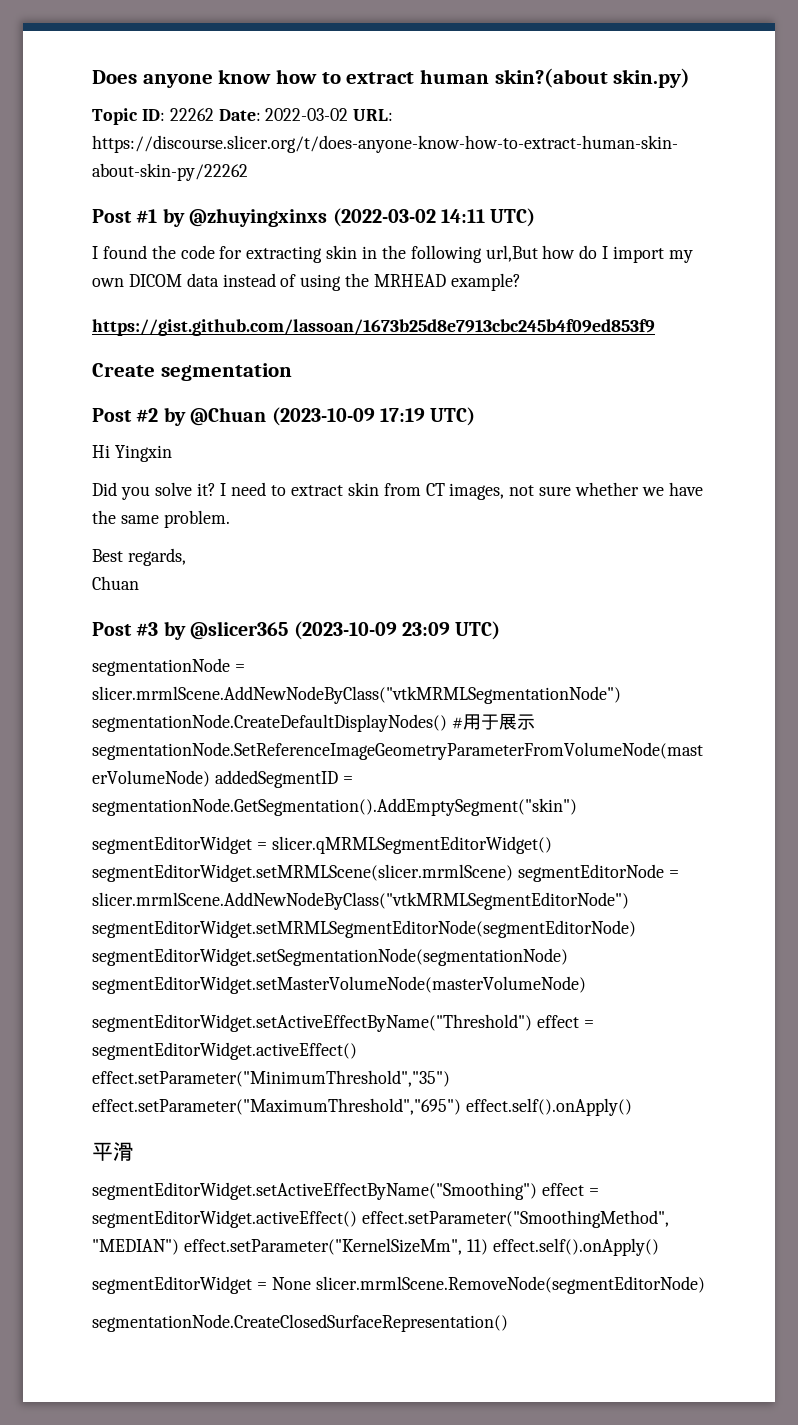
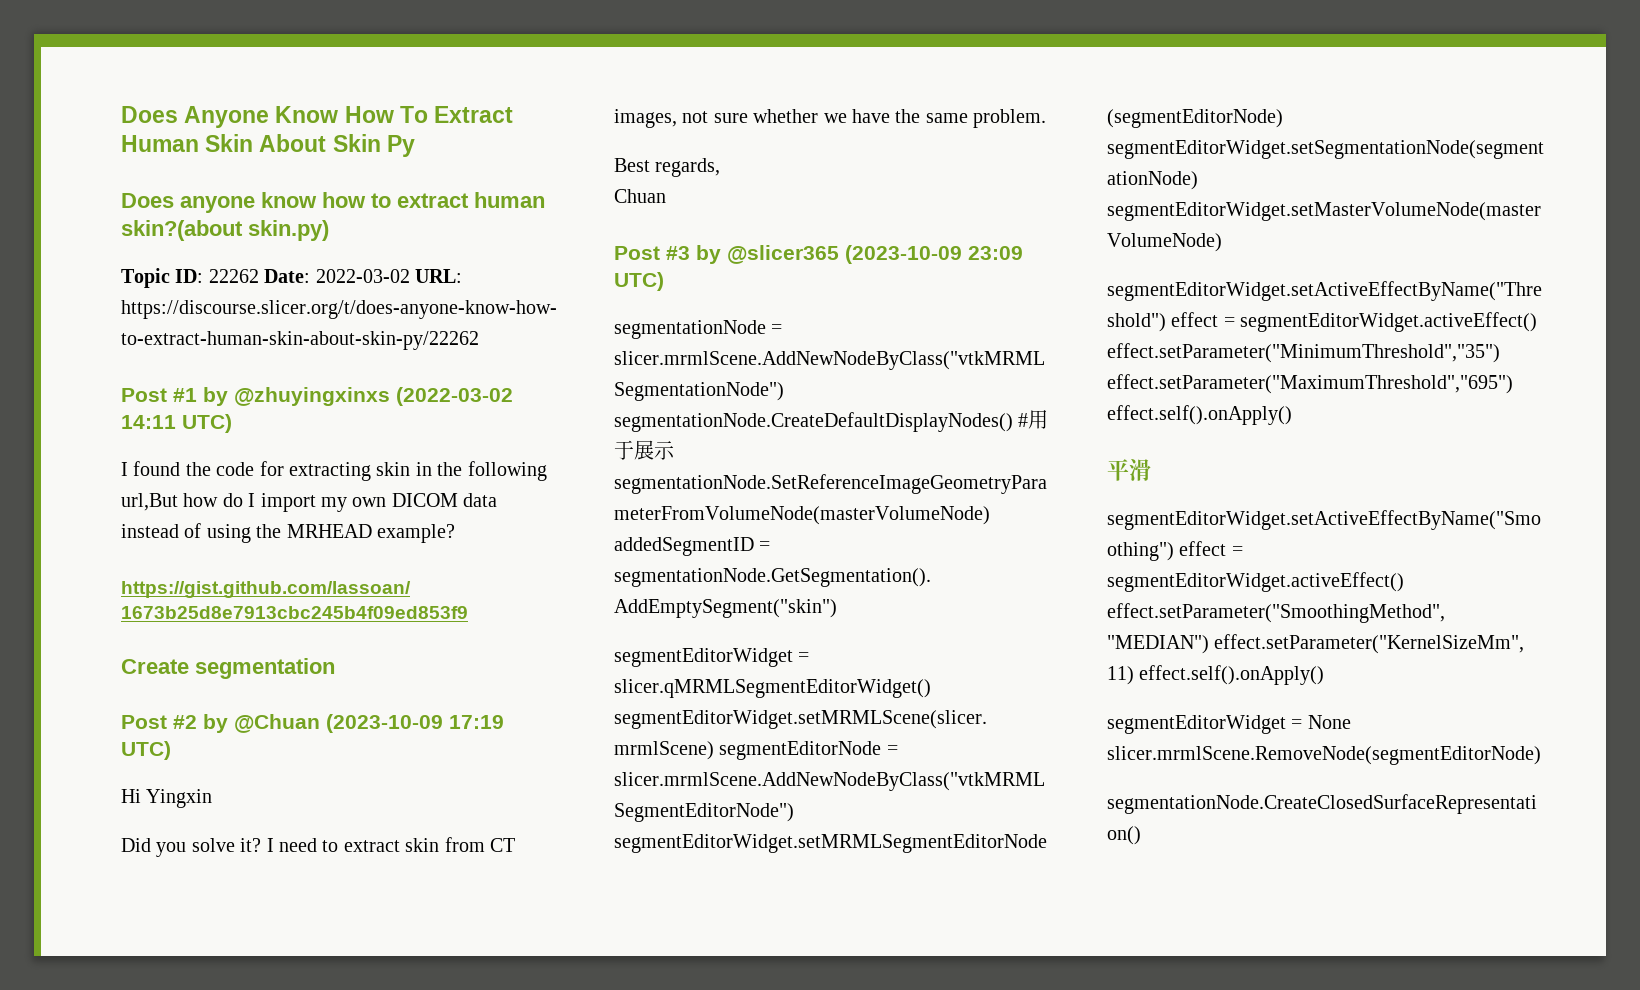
[92,70,137,84] Does -> [121,106,514,128] [121,134,415,157] [121,193,174,208] Does Anyone Know How To Extract Human Skin About Skin Py // Does

